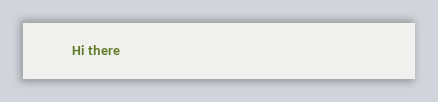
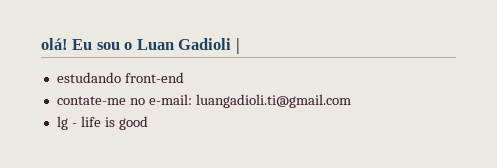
[72,45,120,55] Hi there -> [41,38,240,54] [56,72,184,83] [56,94,351,108] [56,116,148,130] olá! Eu sou o Luan Gadioli | // estudando front-end // contate-me no e-mail: luangadioli.ti@gmail.com // lg - life is good

